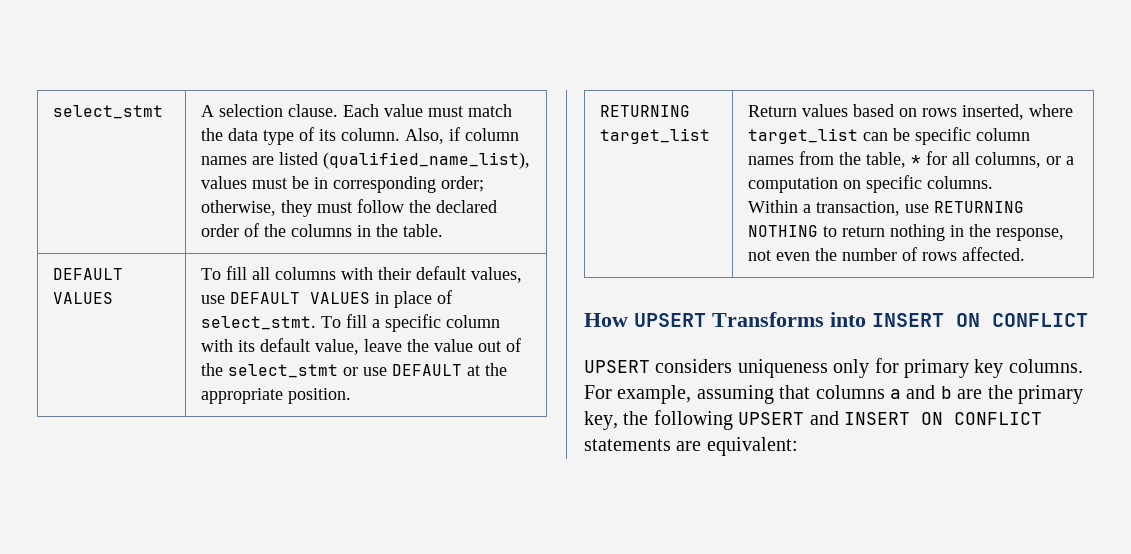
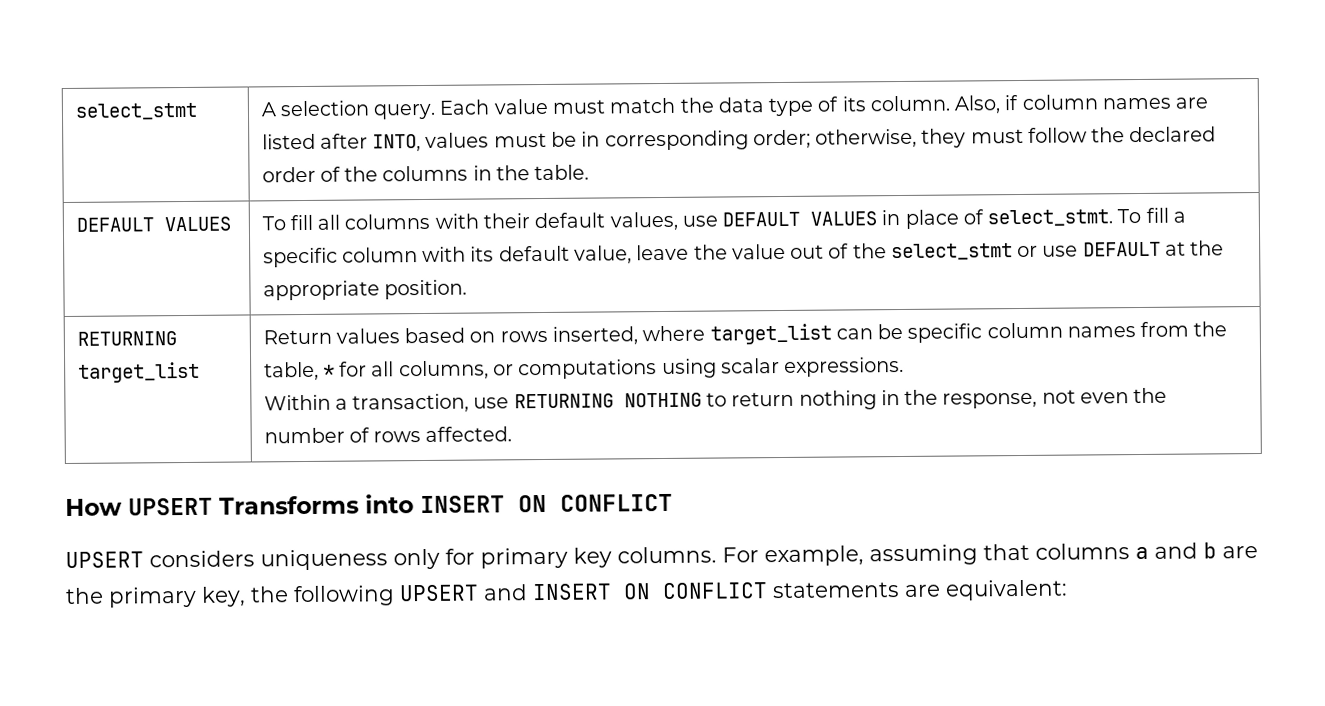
[287,104,338,117] clause. -> [373,103,437,120] query.
[322,152,530,169] (qualified_name_list), -> [319,133,422,152] after INTO,
[1065,156,1074,165] [747,175,993,193] a computation on specific columns. -> [518,356,905,380] computations using scalar expressions.

